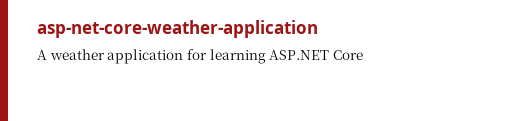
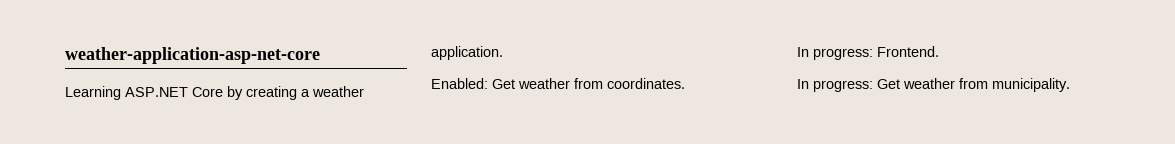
[37,20,318,38] [37,49,363,64] asp-net-core-weather-application // A weather application for learning ASP.NET Core -> [65,47,320,64] [65,86,364,100] [431,46,503,60] [431,78,685,89] [797,46,939,60] [797,78,1070,92] weather-application-asp-net-core // Learning ASP.NET Core by creating a weather application. // Enabled: Get weather from coordinates. // In progress: Frontend. // In progress: Get weather from municipality.

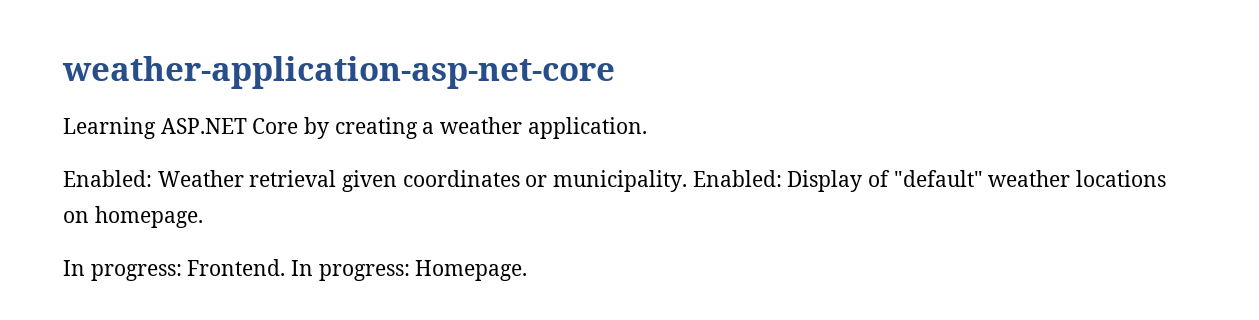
[492,78,685,89] Get weather from coordinates. -> [157,170,1167,192] [63,206,203,228] Weather retrieval given coordinates or municipality. Enabled: Display of "default" weather locations on homepage.
[797,78,1070,92] // In progress: Get weather from municipality. -> [291,260,528,281] In progress: Homepage.

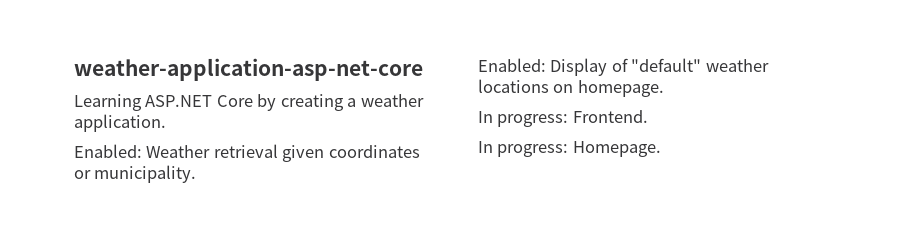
(688, 181) none -> (197, 174) //
(286, 267) none -> (648, 116) //

